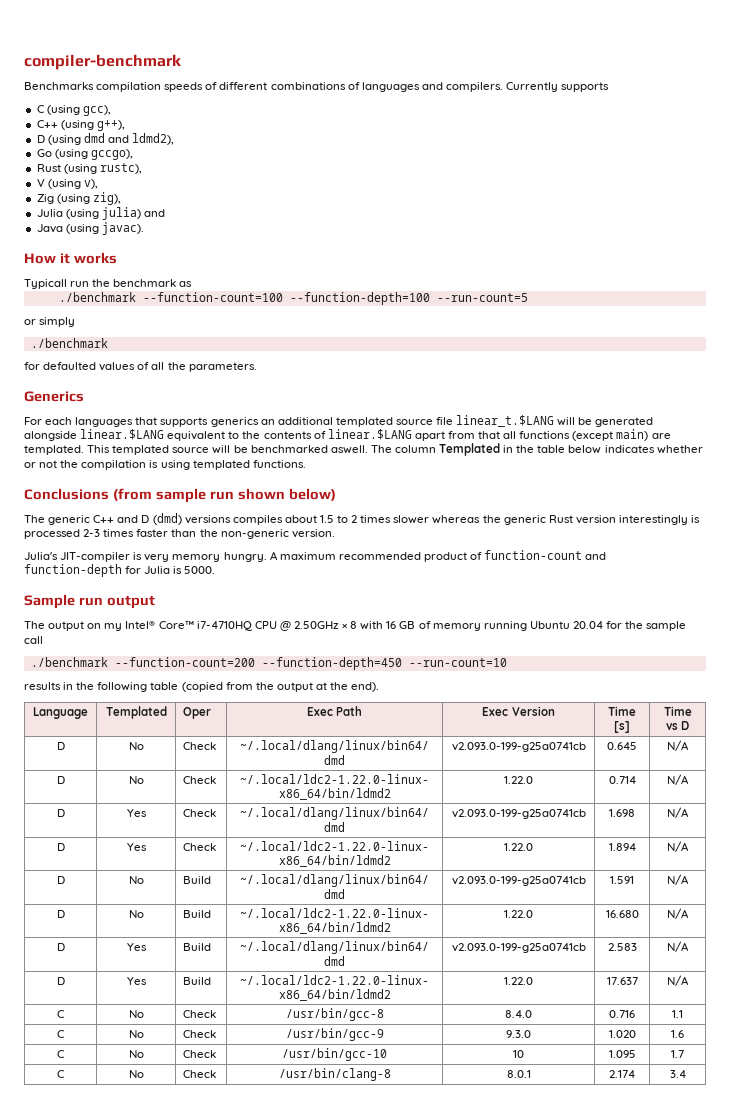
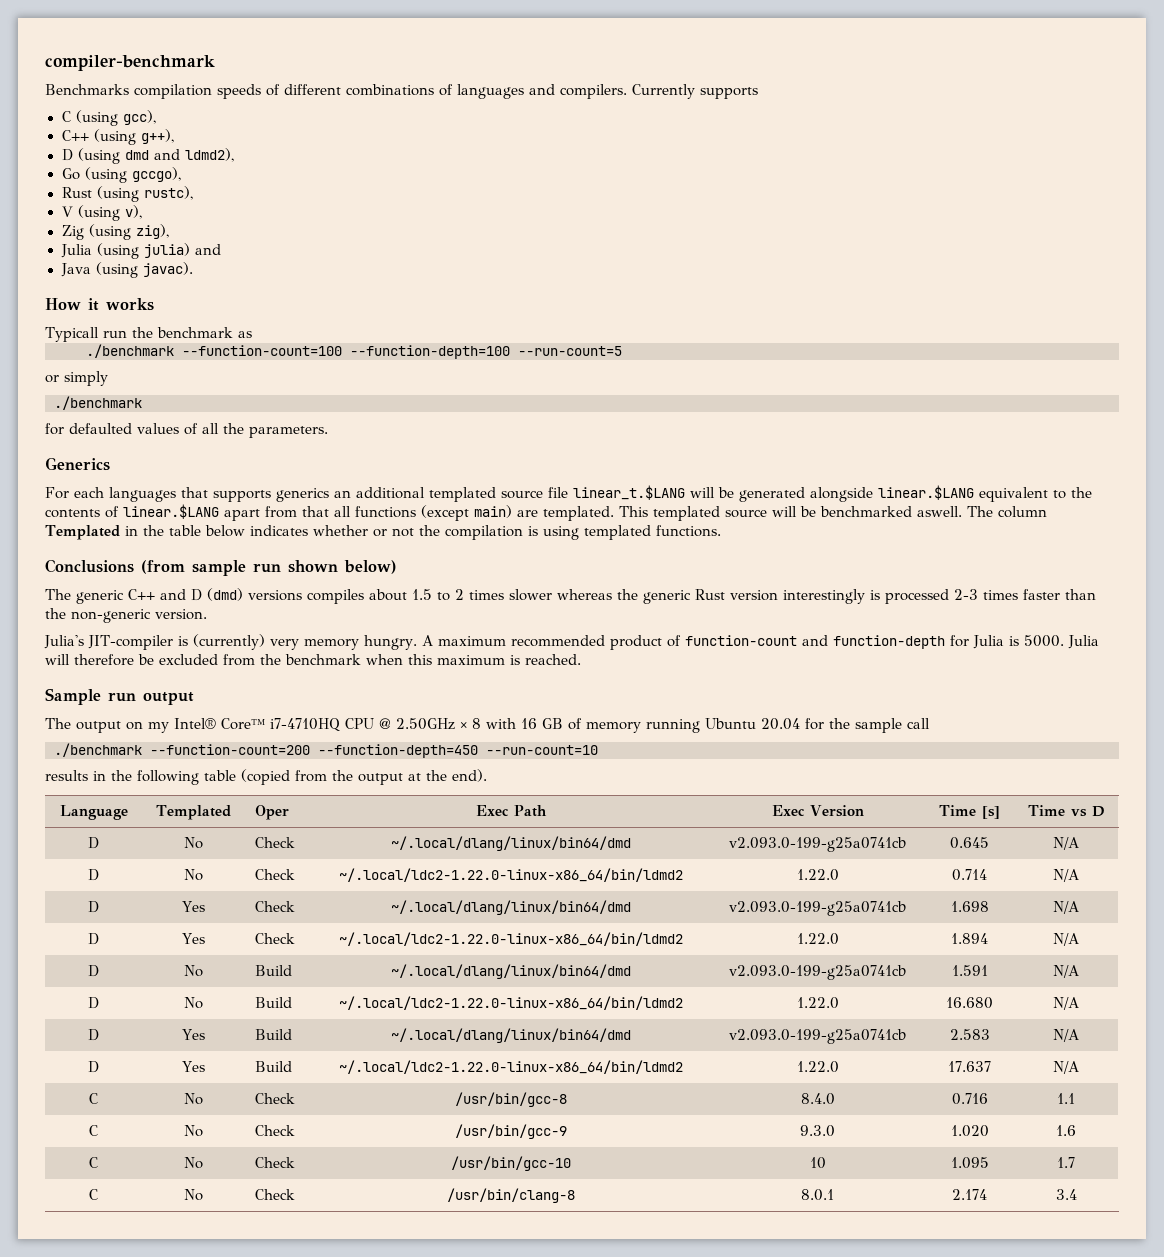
(143, 556) none -> [193,634,265,650] (currently)
(216, 570) none -> [1067,635,1099,649] [45,654,581,666] Julia will therefore be excluded from the benchmark when this maximum is reached.

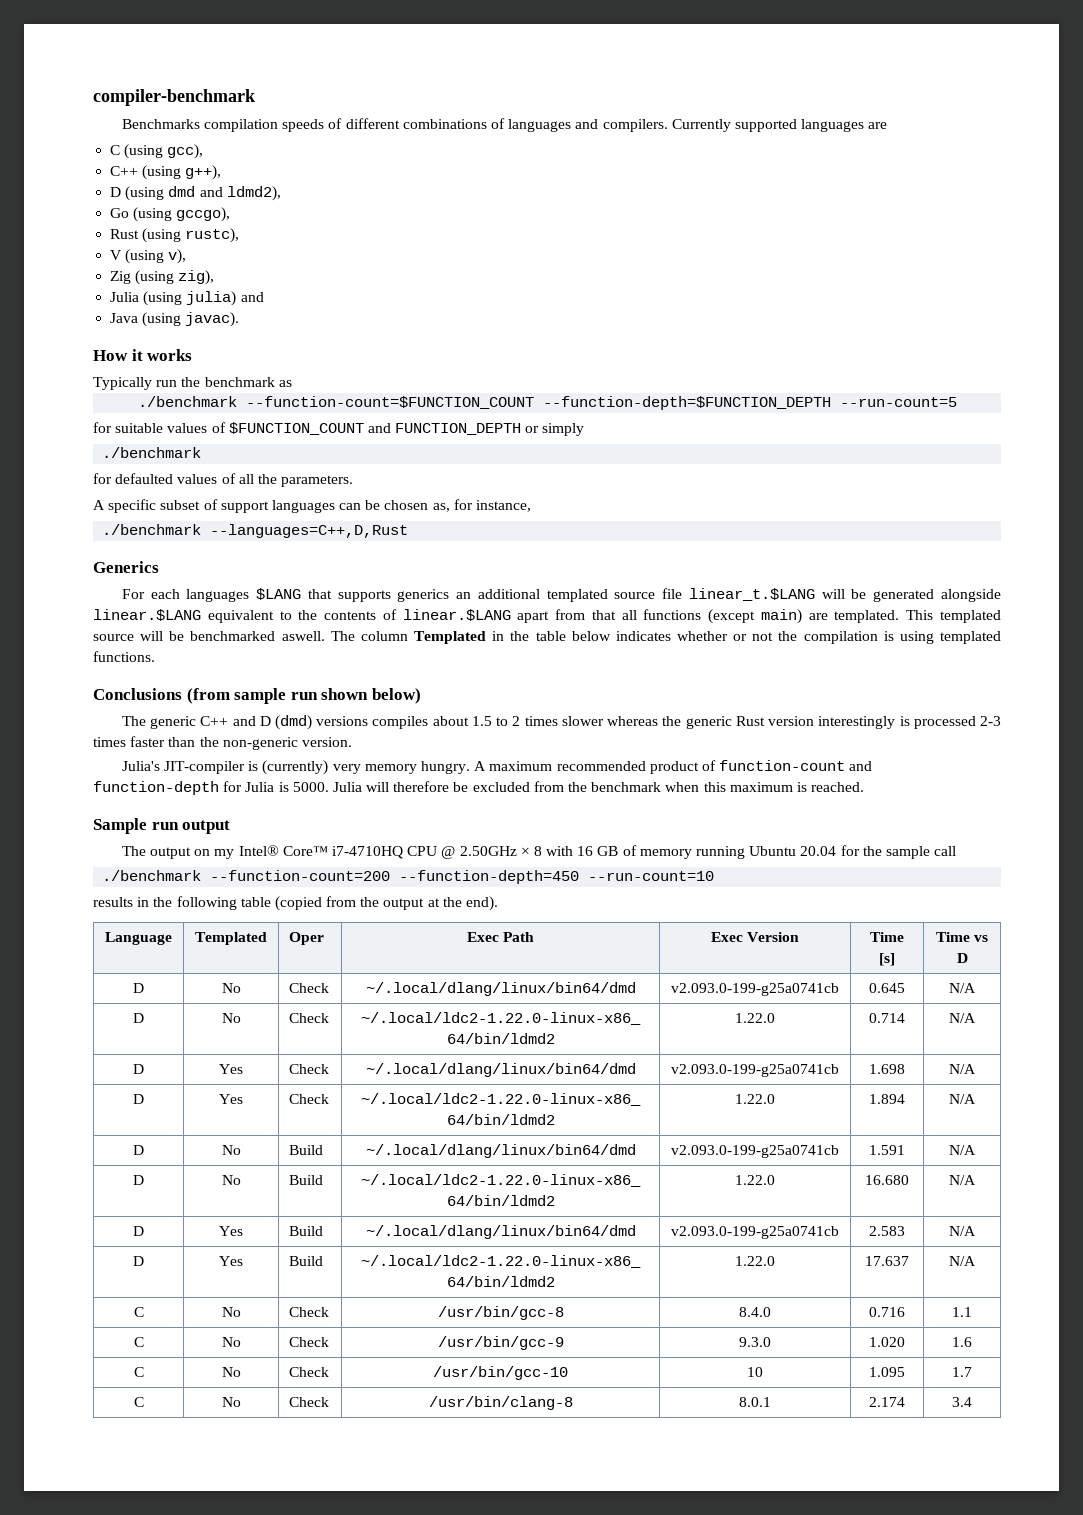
[700,87,758,99] supports -> [734,119,888,132] supported languages are
[45,327,99,342] Typicall -> [93,377,152,390] Typically
[182,345,510,359] --function-count=100 --function-depth=100 -> [246,396,832,410] --function-count=$FUNCTION_COUNT --function-depth=$FUNCTION_DEPTH
(622, 351) none -> [93,422,522,435] for suitable values of $FUNCTION_COUNT and FUNCTION_DEPTH
(328, 432) none -> [93,499,532,513] [102,524,409,538] // A specific subset of support languages can be chosen as, for instance, // ./benchmark --languages=C++,D,Rust
(176, 494) none -> [256,588,302,600] $LANG

